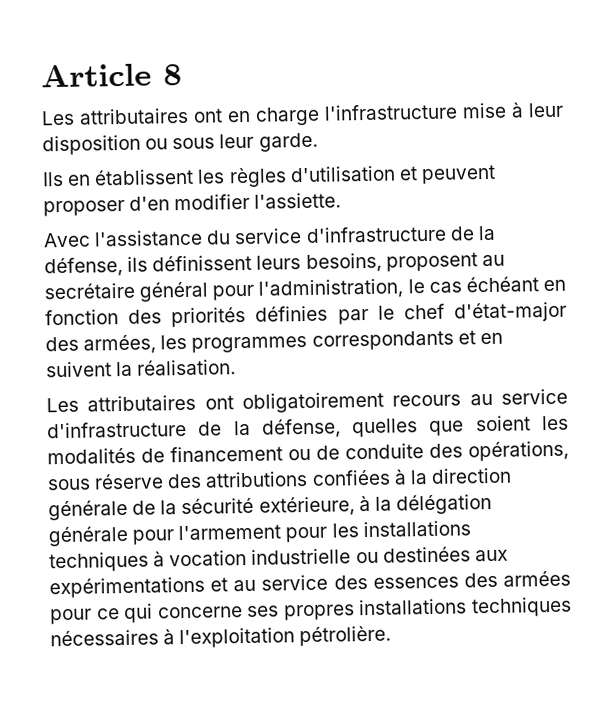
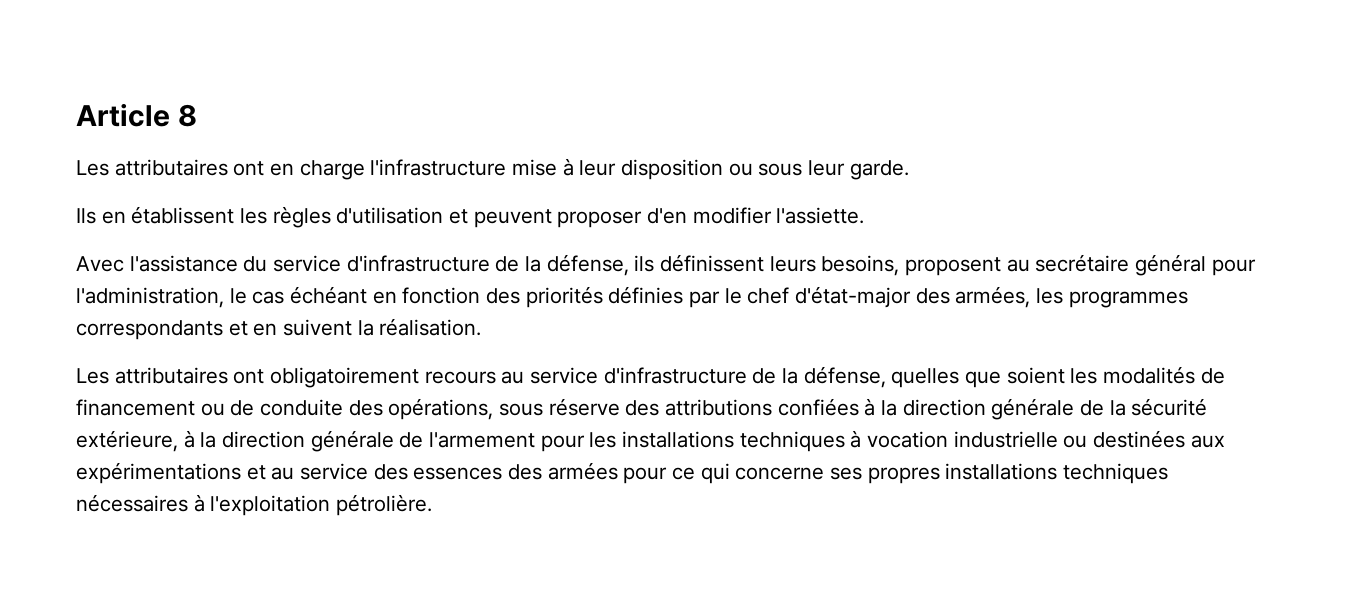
[395,493,492,515] [48,525,175,547] délégation générale pour -> [222,430,424,452] direction générale de

